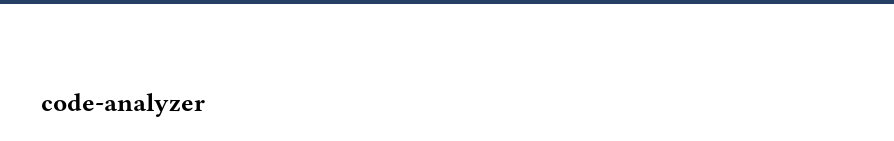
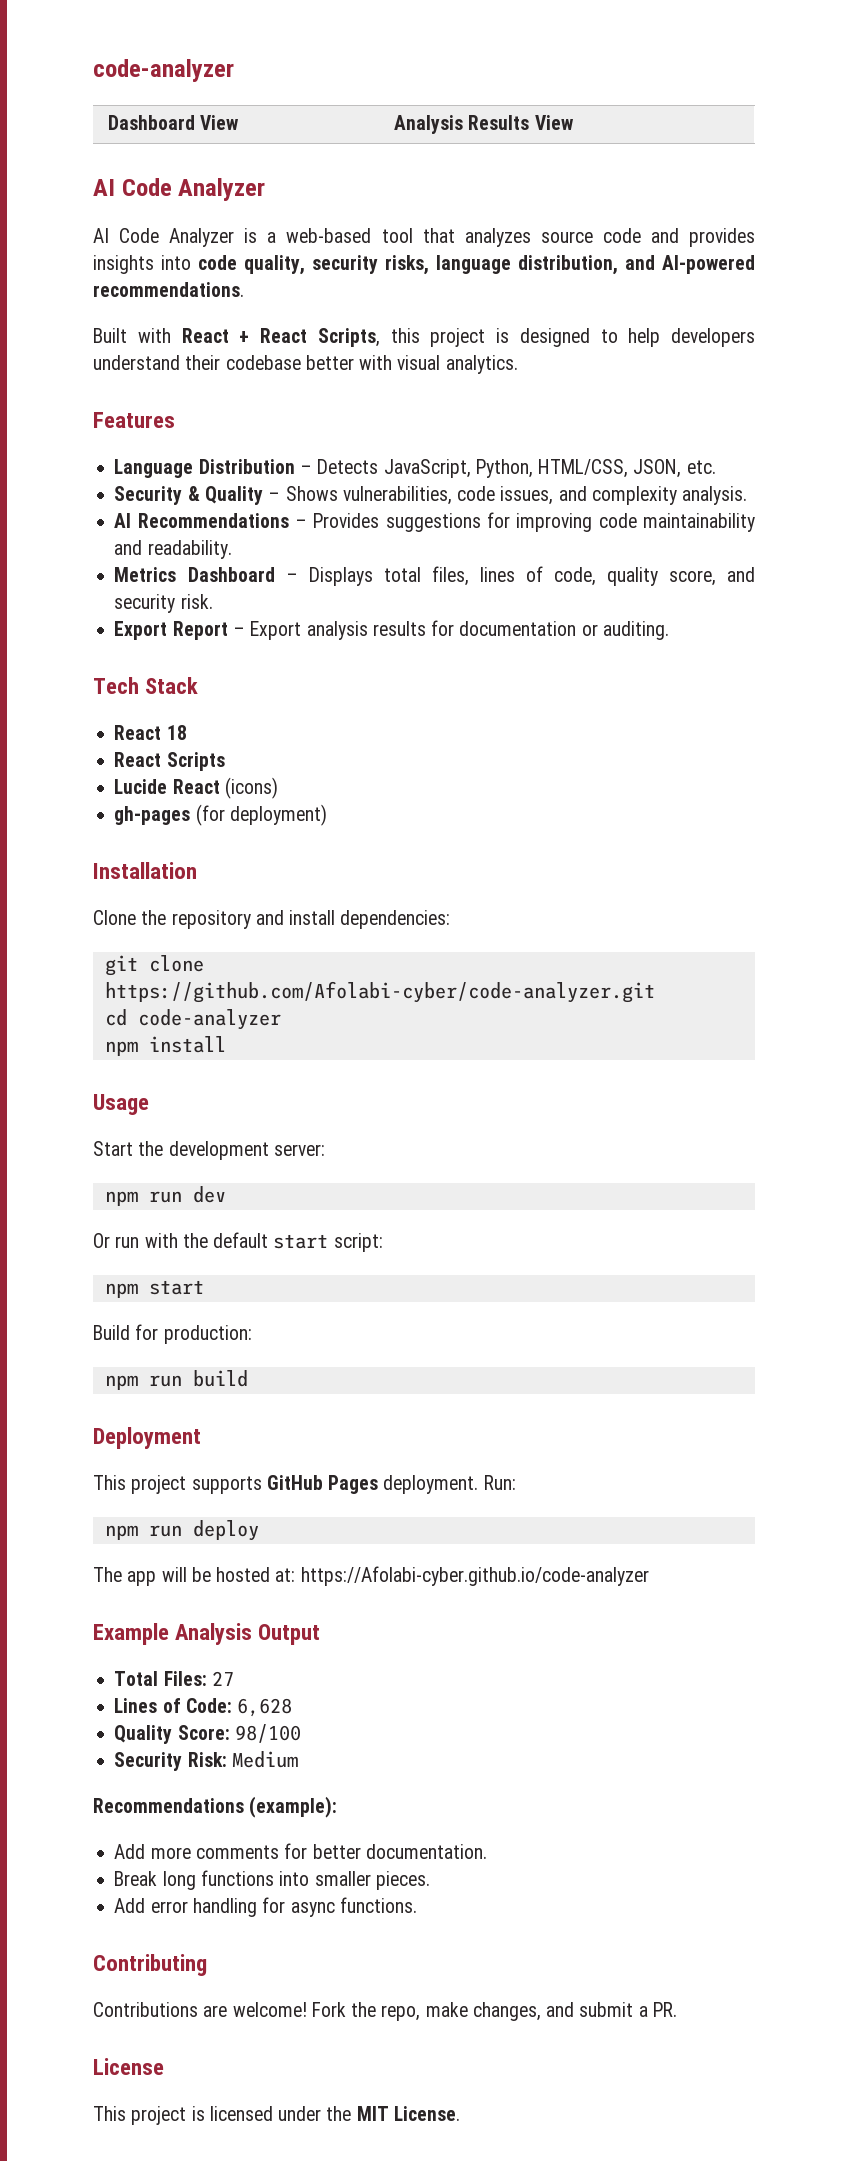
[41,93,205,117] code-analyzer -> [93,59,234,82] [108,115,239,130] [394,115,573,134] [93,178,266,201] [93,228,755,247] [93,255,755,275] [93,282,244,297] [93,328,755,347] [93,355,518,374] [93,412,175,428] [114,459,716,478] [114,486,748,505] [114,512,756,532] [114,540,232,559] [114,566,755,586] [114,594,213,613] [114,620,669,640] [93,677,199,694] [114,725,187,740] [114,752,225,771] [114,777,278,799] [114,804,327,826] [93,862,197,879] [93,910,451,929] [104,955,204,976] [104,981,655,1003] [104,1009,281,1030] [104,1036,226,1056] [93,1094,149,1115] [93,1141,325,1160] [104,1186,226,1206] [93,1232,383,1252] [104,1280,204,1298] [93,1324,252,1344] [104,1370,248,1390] [93,1427,201,1449] [93,1475,516,1494] [104,1520,259,1541] [93,1566,649,1586] [93,1623,321,1645] [114,1671,234,1686] [114,1698,293,1717] [114,1724,301,1744] [114,1751,298,1771] [93,1796,338,1818] [114,1843,487,1859] [114,1870,430,1890] [114,1897,417,1917] [93,1954,207,1976] [93,2002,677,2021] [93,2058,164,2075] [93,2106,460,2125] code-analyzer // Dashboard View | Analysis Results View // AI Code Analyzer // AI Code Analyzer is a web-based tool that analyzes source code and provides insights into code quality, security risks, language distribution, and AI-powered recommendations. // Built with React + React Scripts, this project is designed to help developers understand their codebase better with visual analytics. // Features // Language Distribution – Detects JavaScript, Python, HTML/CSS, JSON, etc. // Security & Quality – Shows vulnerabilities, code issues, and complexity analysis. // AI Recommendations – Provides suggestions for improving code maintainability and readability. // Metrics Dashboard – Displays total files, lines of code, quality score, and security risk. // Export Report – Export analysis results for documentation or auditing. // Tech Stack // React 18 // React Scripts // Lucide React (icons) // gh-pages (for deployment) // Installation // Clone the repository and install dependencies: // git clone https://github.com/Afolabi-cyber/code-analyzer.git // cd code-analyzer // npm install // Usage // Start the development server: // npm run dev // Or run with the default start script: // npm start // Build for production: // npm run build // Deployment // This project supports GitHub Pages deployment. Run: // npm run deploy // The app will be hosted at: https://Afolabi-cyber.github.io/code-analyzer // Example Analysis Output // Total Files: 27 // Lines of Code: 6,628 // Quality Score: 98/100 // Security Risk: Medium // Recommendations (example): // Add more comments for better documentation. // Break long functions into smaller pieces. // Add error handling for async functions. // Contributing // Contributions are welcome! Fork the repo, make changes, and submit a PR. // License // This project is licensed under the MIT License.

